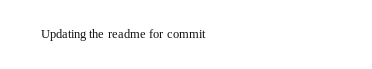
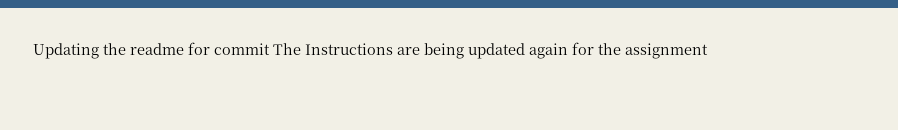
(206, 34) none -> [273,42,708,59] The Instructions are being updated again for the assignment

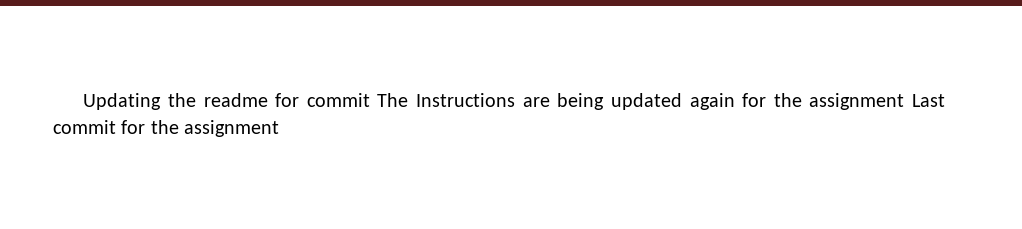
(708, 51) none -> [911,94,945,107] [53,120,280,137] Last commit for the assignment

